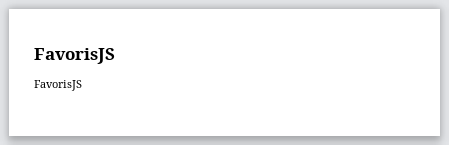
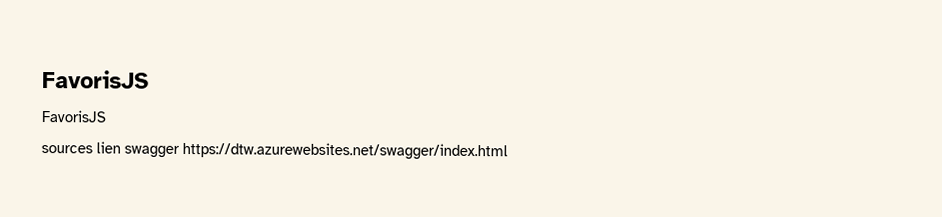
(82, 85) none -> [41,141,508,161] // sources lien swagger https://dtw.azurewebsites.net/swagger/index.html

